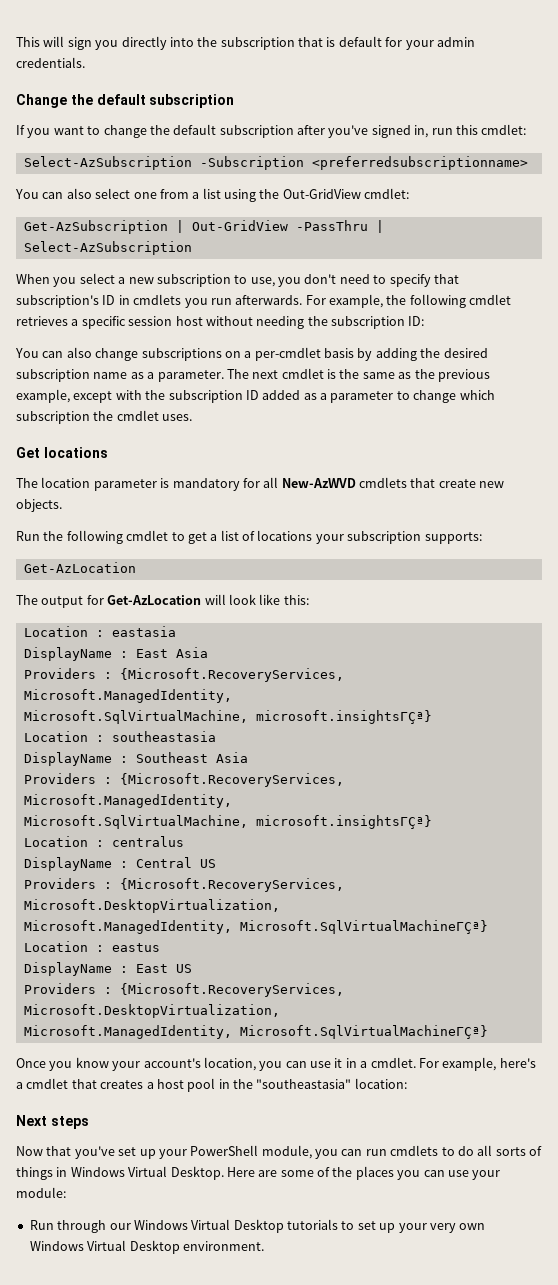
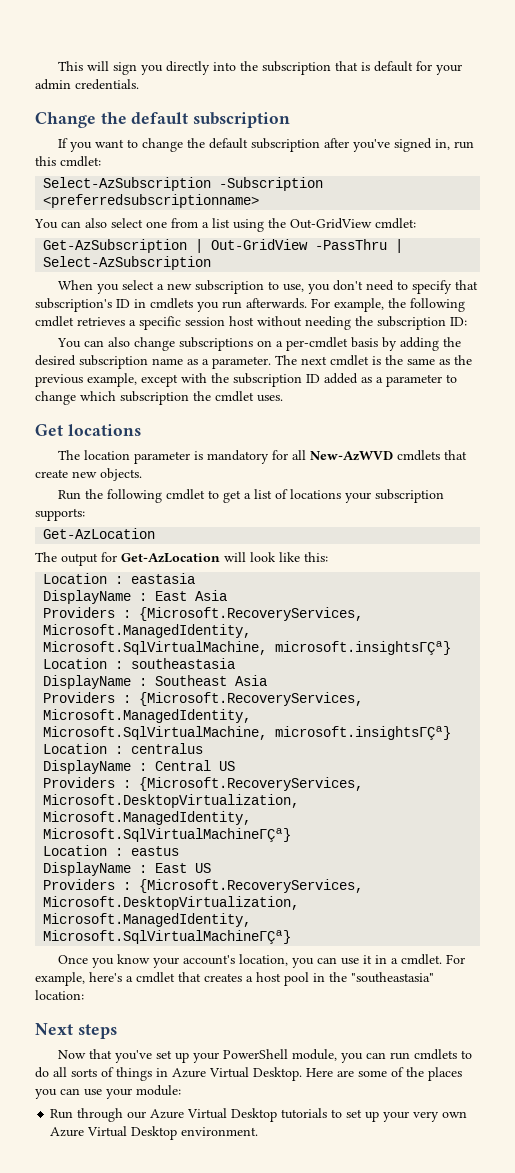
[70,1167,125,1177] Windows -> [172,1068,206,1078] Azure
[133,1220,188,1230] Windows -> [150,1109,185,1119] Azure
[29,1241,84,1251] Windows -> [50,1127,85,1137] Azure

